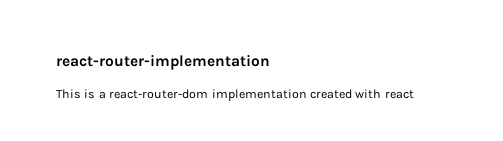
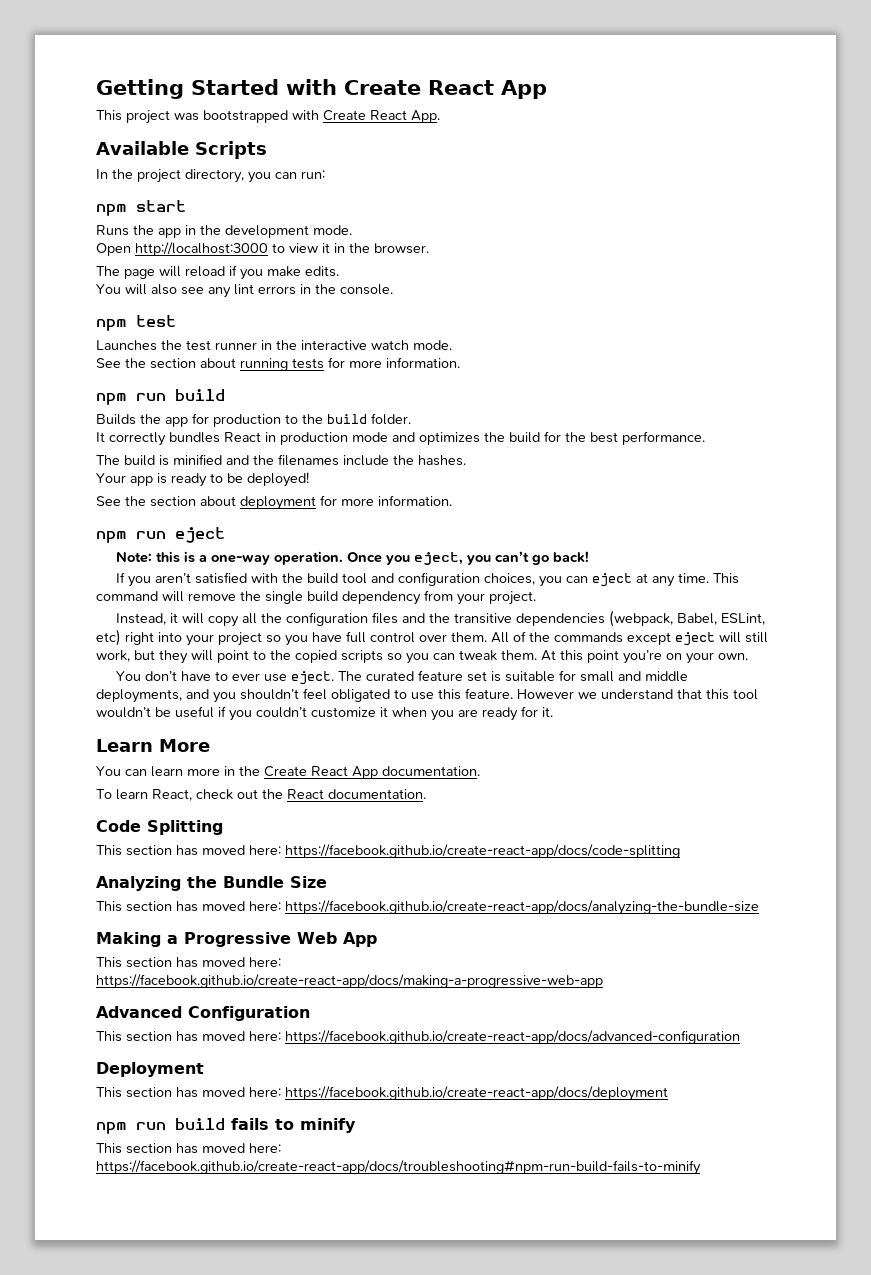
[56,54,270,70] [56,89,414,101] react-router-implementation // This is a react-router-dom implementation created with react -> [96,79,547,99] [96,110,440,124] [96,141,267,159] [96,169,325,183] [96,200,186,216] [96,225,352,238] [96,242,429,256] [96,265,339,280] [96,284,393,298] [96,315,176,331] [96,340,452,351] [96,357,460,371] [96,389,225,405] [96,413,411,427] [96,431,705,446] [96,454,466,466] [96,472,309,487] [96,495,452,510] [96,527,225,543] [115,551,589,565] [115,572,739,587] [96,590,536,605] [115,610,765,627] [96,629,768,646] [96,650,748,664] [115,670,688,685] [96,688,758,703] [96,706,553,721] [96,739,210,752] [96,766,480,779] [96,789,426,801] [96,820,223,835] [96,844,680,858] [96,876,327,891] [96,900,759,915] [96,932,377,947] [96,957,281,968] [96,974,603,988] [96,1006,310,1021] [96,1030,740,1044] [96,1062,204,1077] [96,1086,668,1101] [96,1118,356,1134] [96,1143,281,1154] [96,1160,701,1175] Getting Started with Create React App // This project was bootstrapped with Create React App. // Available Scripts // In the project directory, you can run: // npm start // Runs the app in the development mode. // Open http://localhost:3000 to view it in the browser. // The page will reload if you make edits. // You will also see any lint errors in the console. // npm test // Launches the test runner in the interactive watch mode. // See the section about running tests for more information. // npm run build // Builds the app for production to the build folder. // It correctly bundles React in production mode and optimizes the build for the best performance. // The build is minified and the filenames include the hashes. // Your app is ready to be deployed! // See the section about deployment for more information. // npm run eject // Note: this is a one-way operation. Once you eject, you can’t go back! // If you aren’t satisfied with the build tool and configuration choices, you can eject at any time. This command will remove the single build dependency from your project. // Instead, it will copy all the configuration files and the transitive dependencies (webpack, Babel, ESLint, etc) right into your project so you have full control over them. All of the commands except eject will still work, but they will point to the copied scripts so you can tweak them. At this point you’re on your own. // You don’t have to ever use eject. The curated feature set is suitable for small and middle deployments, and you shouldn’t feel obligated to use this feature. However we understand that this tool wouldn’t be useful if you couldn’t customize it when you are ready for it. // Learn More // You can learn more in the Create React App documentation. // To learn React, check out the React documentation. // Code Splitting // This section has moved here: https://facebook.github.io/create-react-app/docs/code-splitting // Analyzing the Bundle Size // This section has moved here: https://facebook.github.io/create-react-app/docs/analyzing-the-bundle-size // Making a Progressive Web App // This section has moved here: https://facebook.github.io/create-react-app/docs/making-a-progressive-web-app // Advanced Configuration // This section has moved here: https://facebook.github.io/create-react-app/docs/advanced-configuration // Deployment // This section has moved here: https://facebook.github.io/create-react-app/docs/deployment // npm run build fails to minify // This section has moved here: https://facebook.github.io/create-react-app/docs/troubleshooting#npm-run-build-fails-to-minify

